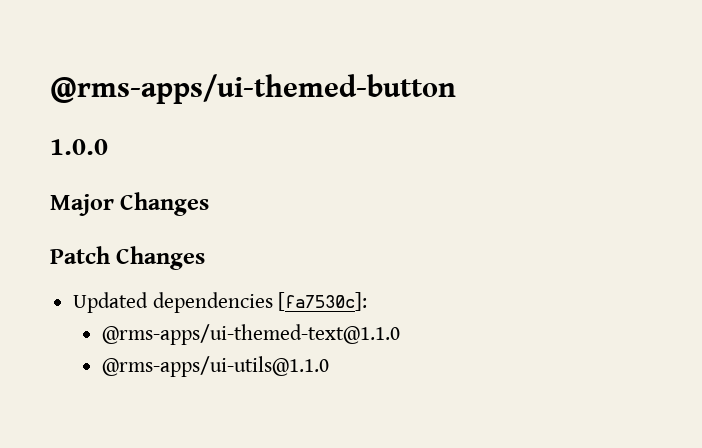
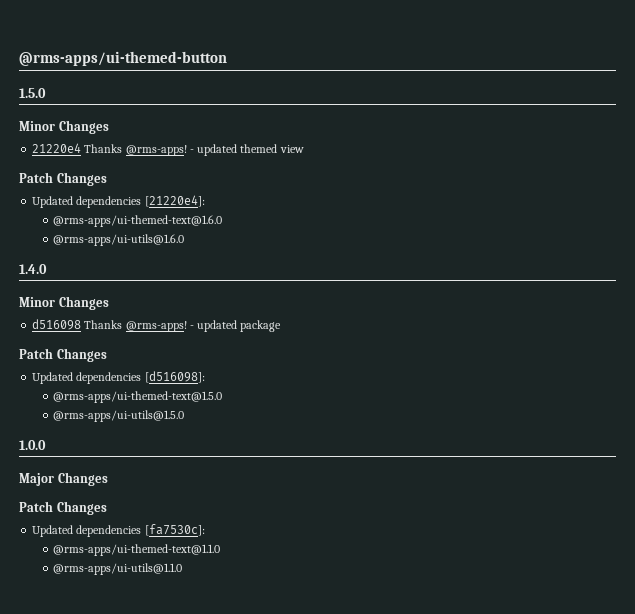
(456, 89) none -> [19,88,46,98] [19,120,109,134] [32,143,304,156] [19,172,107,186] [32,195,205,208] [53,215,223,227] [53,234,185,246] [19,264,47,274] [19,296,109,310] [32,319,282,332] [19,348,107,362] [32,371,205,384] [53,391,223,403] [53,410,185,422] // 1.5.0 // Minor Changes // 21220e4 Thanks @rms-apps! - updated themed view // Patch Changes // Updated dependencies [21220e4]: // @rms-apps/ui-themed-text@1.6.0 // @rms-apps/ui-utils@1.6.0 // 1.4.0 // Minor Changes // d516098 Thanks @rms-apps! - updated package // Patch Changes // Updated dependencies [d516098]: // @rms-apps/ui-themed-text@1.5.0 // @rms-apps/ui-utils@1.5.0

